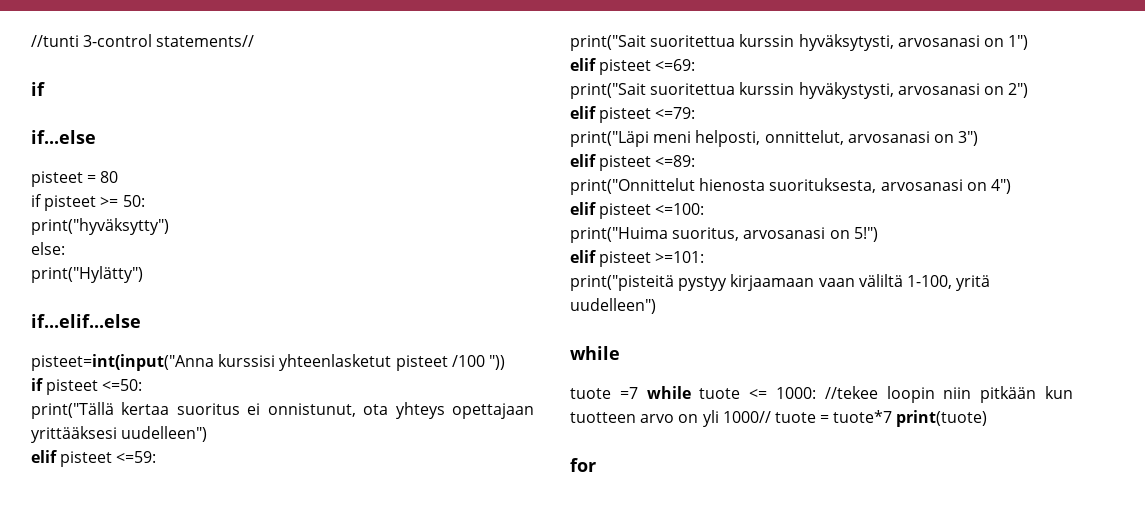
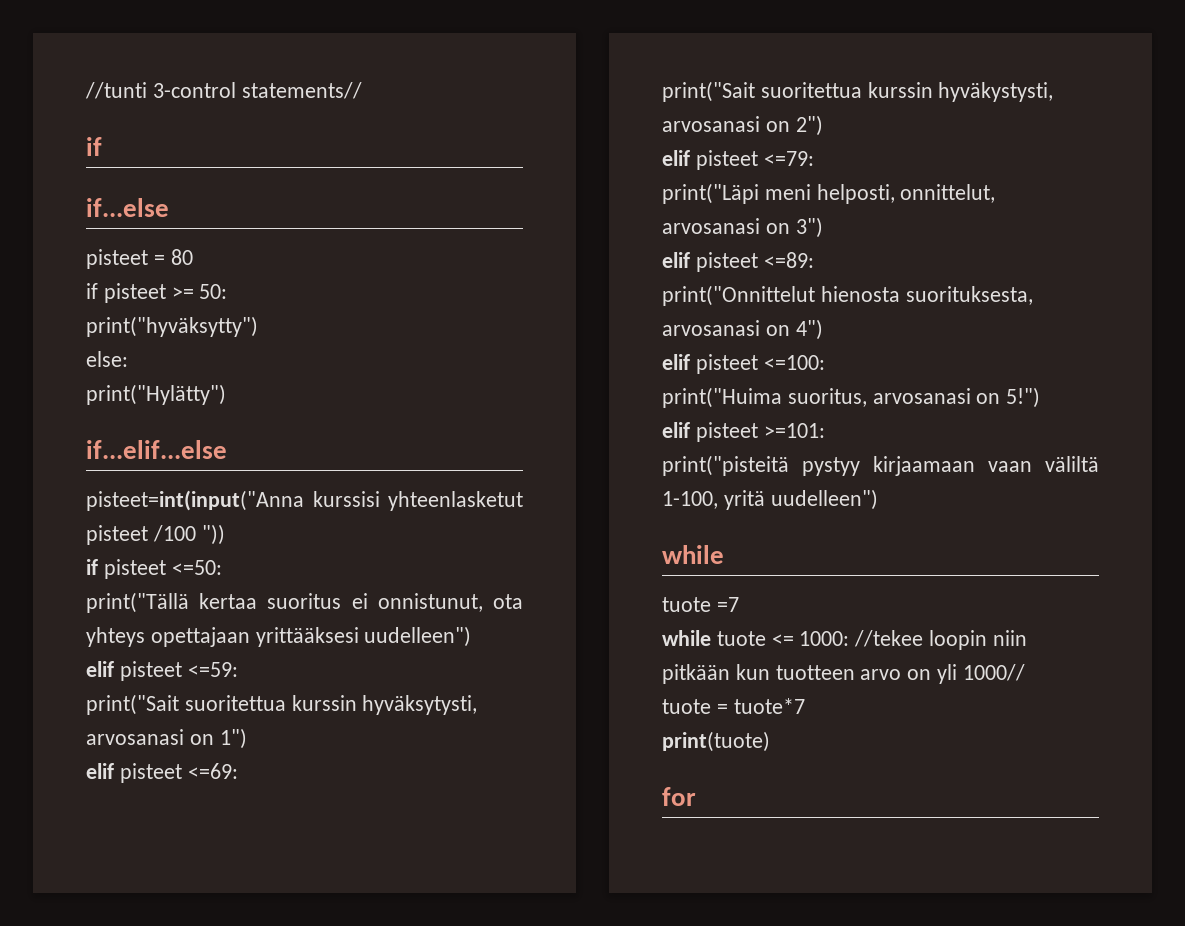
(638, 393) none -> (739, 604) //
(771, 417) none -> (1025, 672) //
(893, 416) none -> (805, 706) //

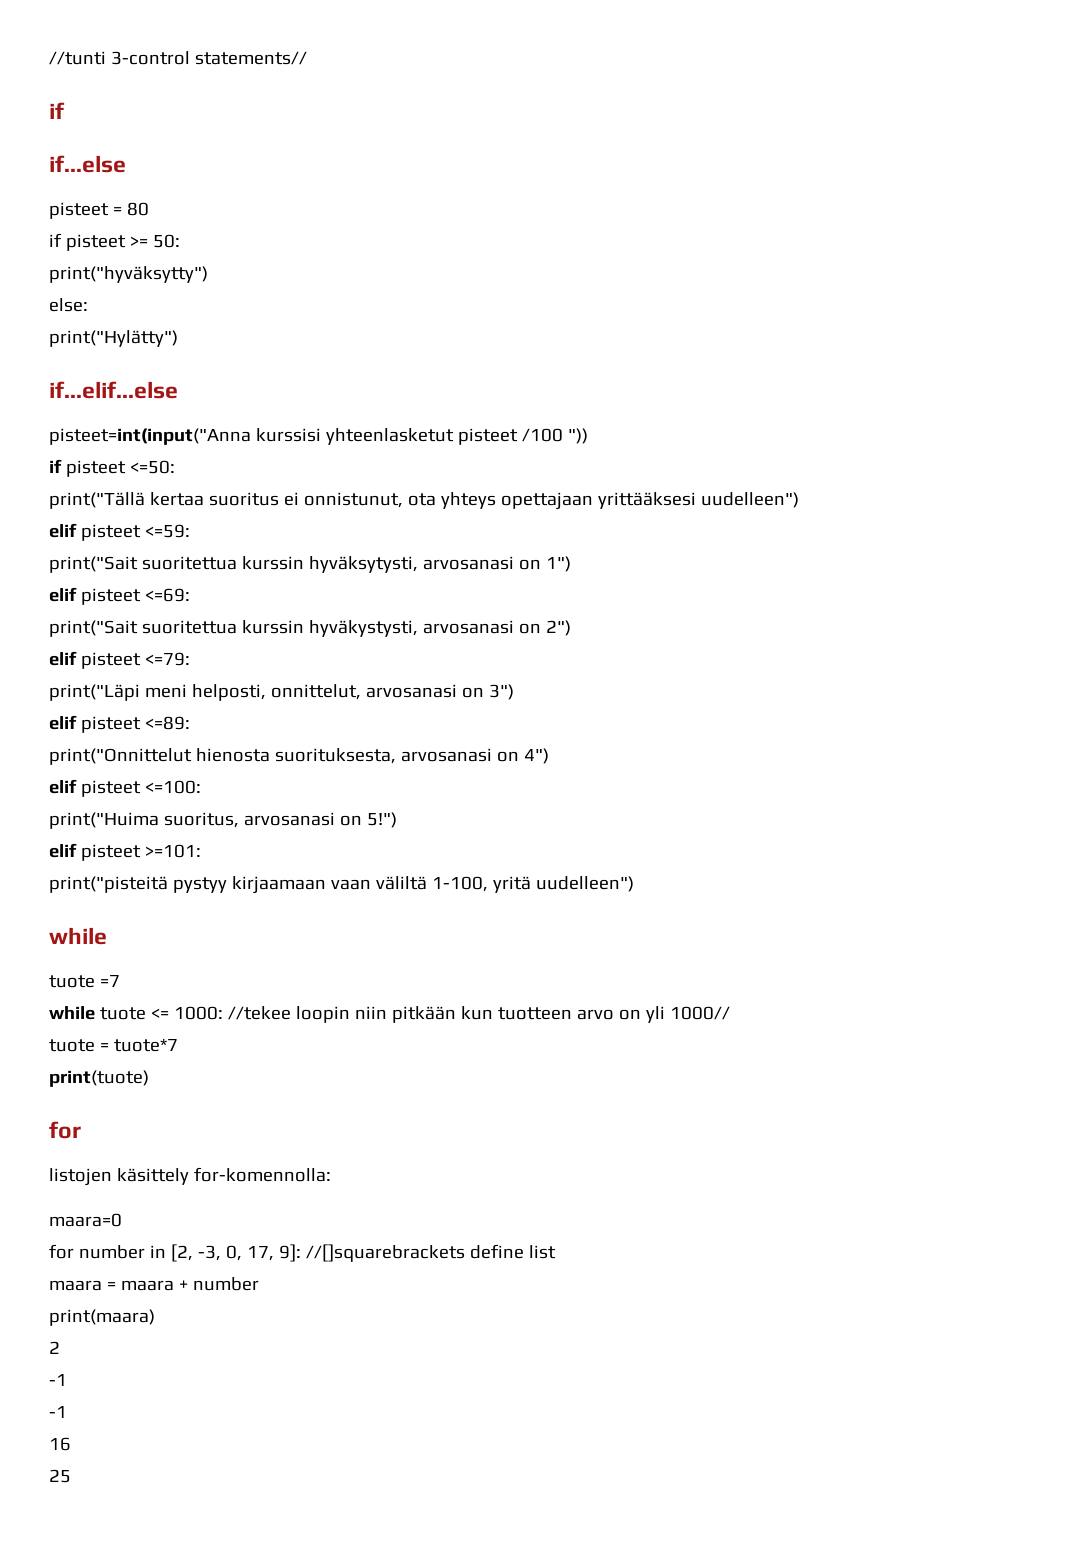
(696, 796) none -> [49,1167,331,1186] [49,1213,122,1227] [49,1244,556,1262] [49,1277,259,1291] [49,1309,155,1326] [49,1341,60,1354] [49,1374,67,1386] [49,1406,67,1418] [49,1437,71,1451] [49,1469,71,1483] // listojen käsittely for-komennolla: // maara=0 // for number in [2, -3, 0, 17, 9]: //[]squarebrackets define list // maara = maara + number // print(maara) // 2 // -1 // -1 // 16 // 25

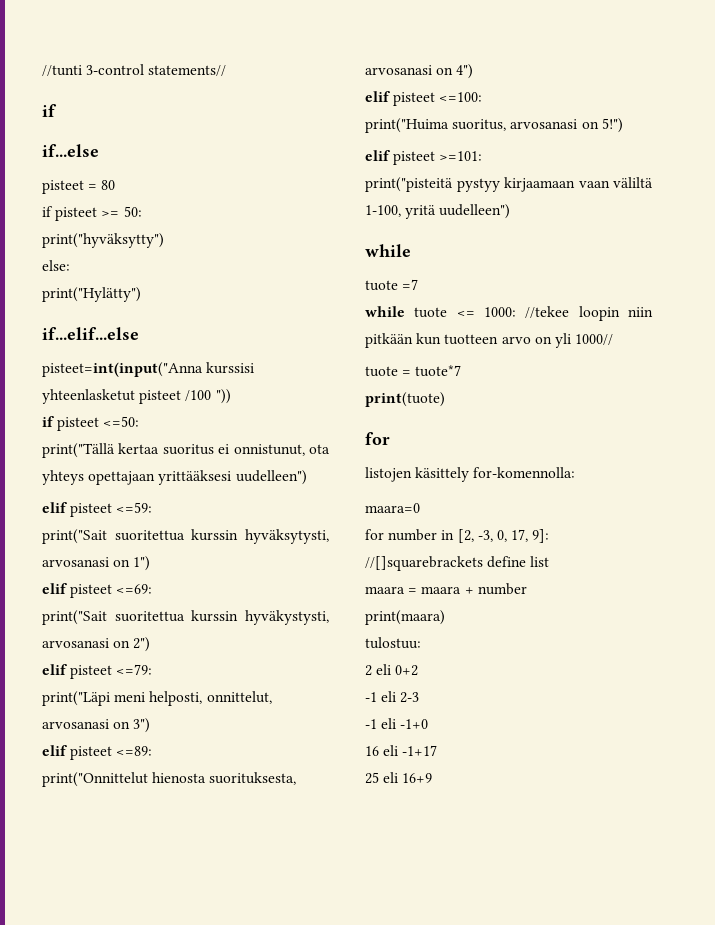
(155, 1317) none -> [365,637,421,649] // tulostuu:
[49,1374,67,1386] [49,1406,67,1418] // -1 // -1 -> [376,664,419,676] [365,691,420,703] [365,718,429,729] eli 0+2 // -1 eli 2-3 // -1 eli -1+0
(71, 1444) none -> [383,745,438,756] eli -1+17
(71, 1476) none -> [383,772,433,783] eli 16+9

